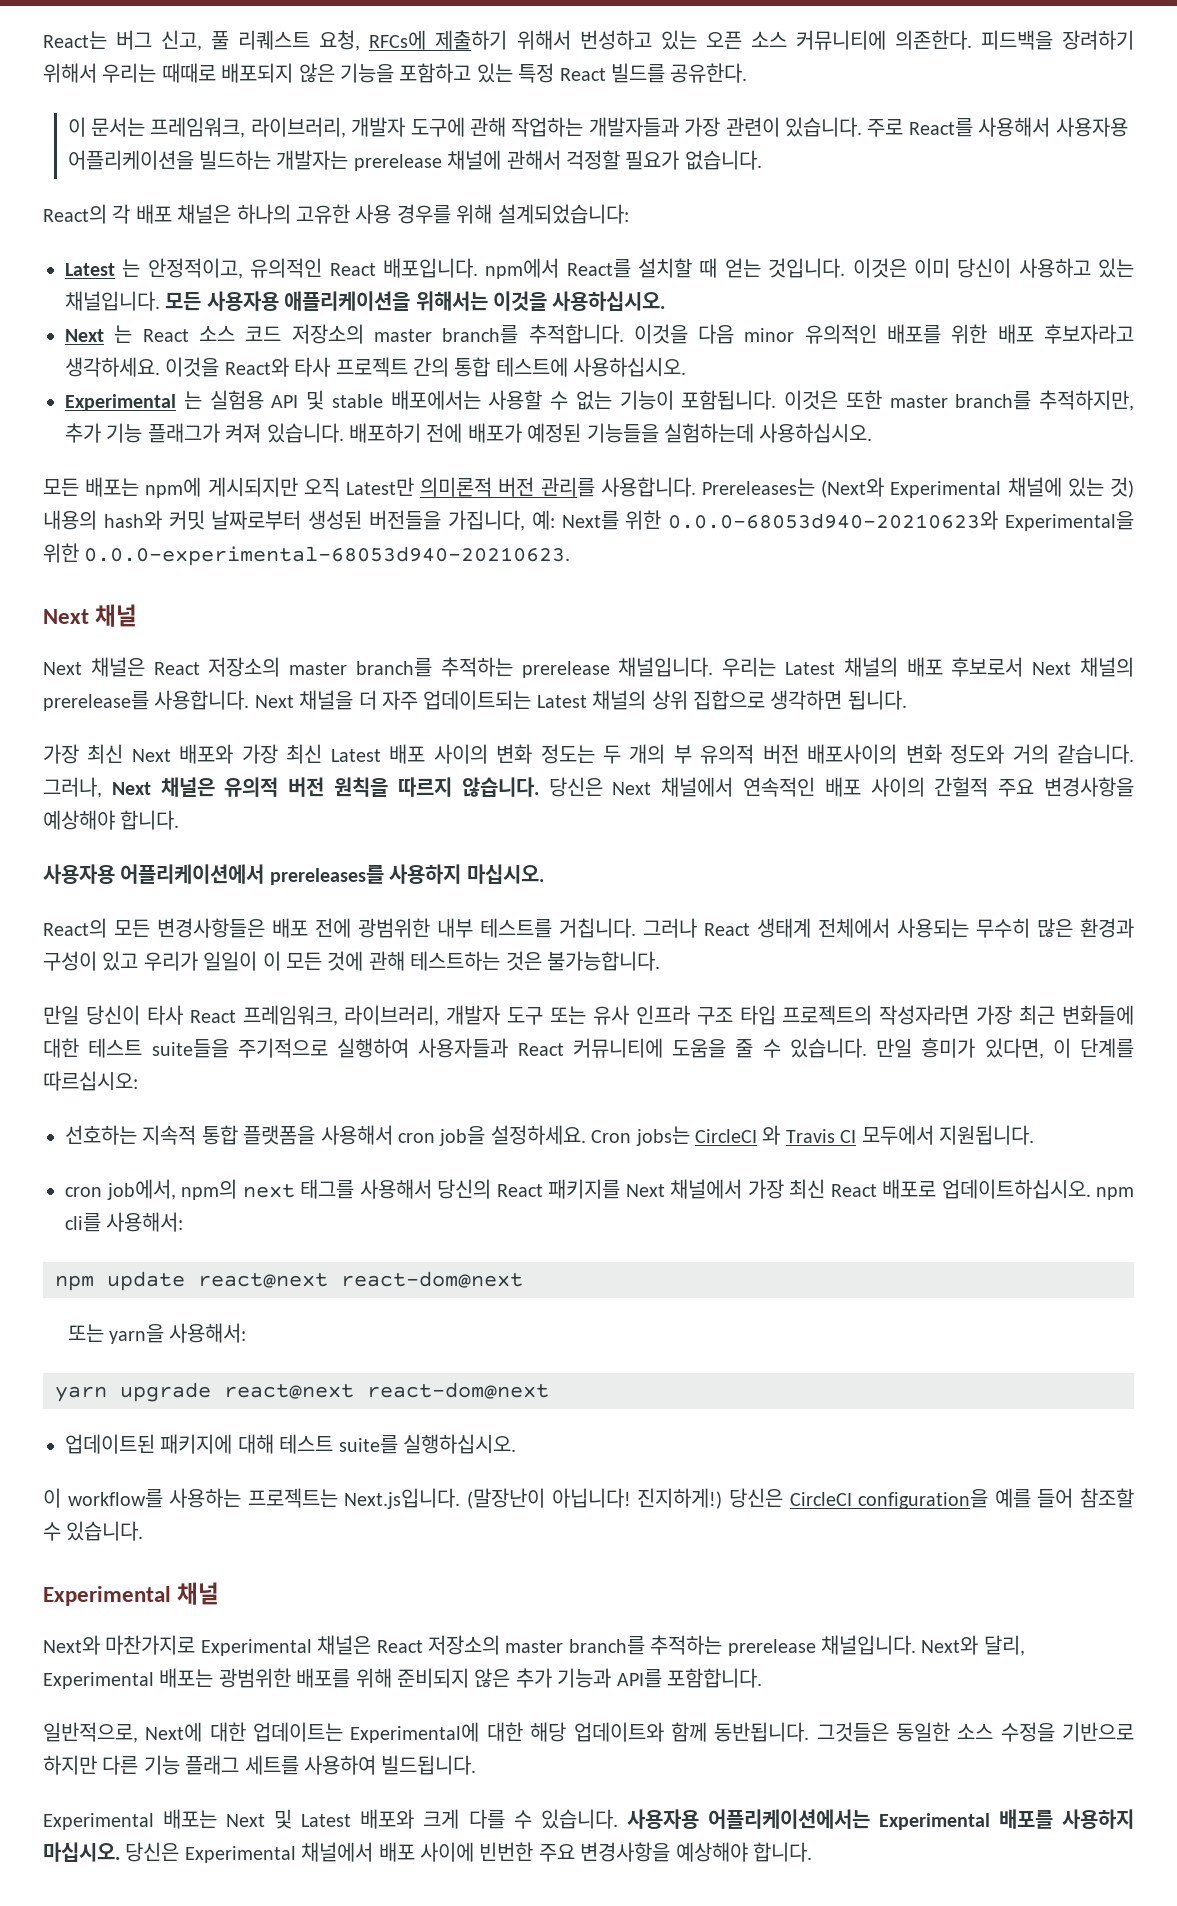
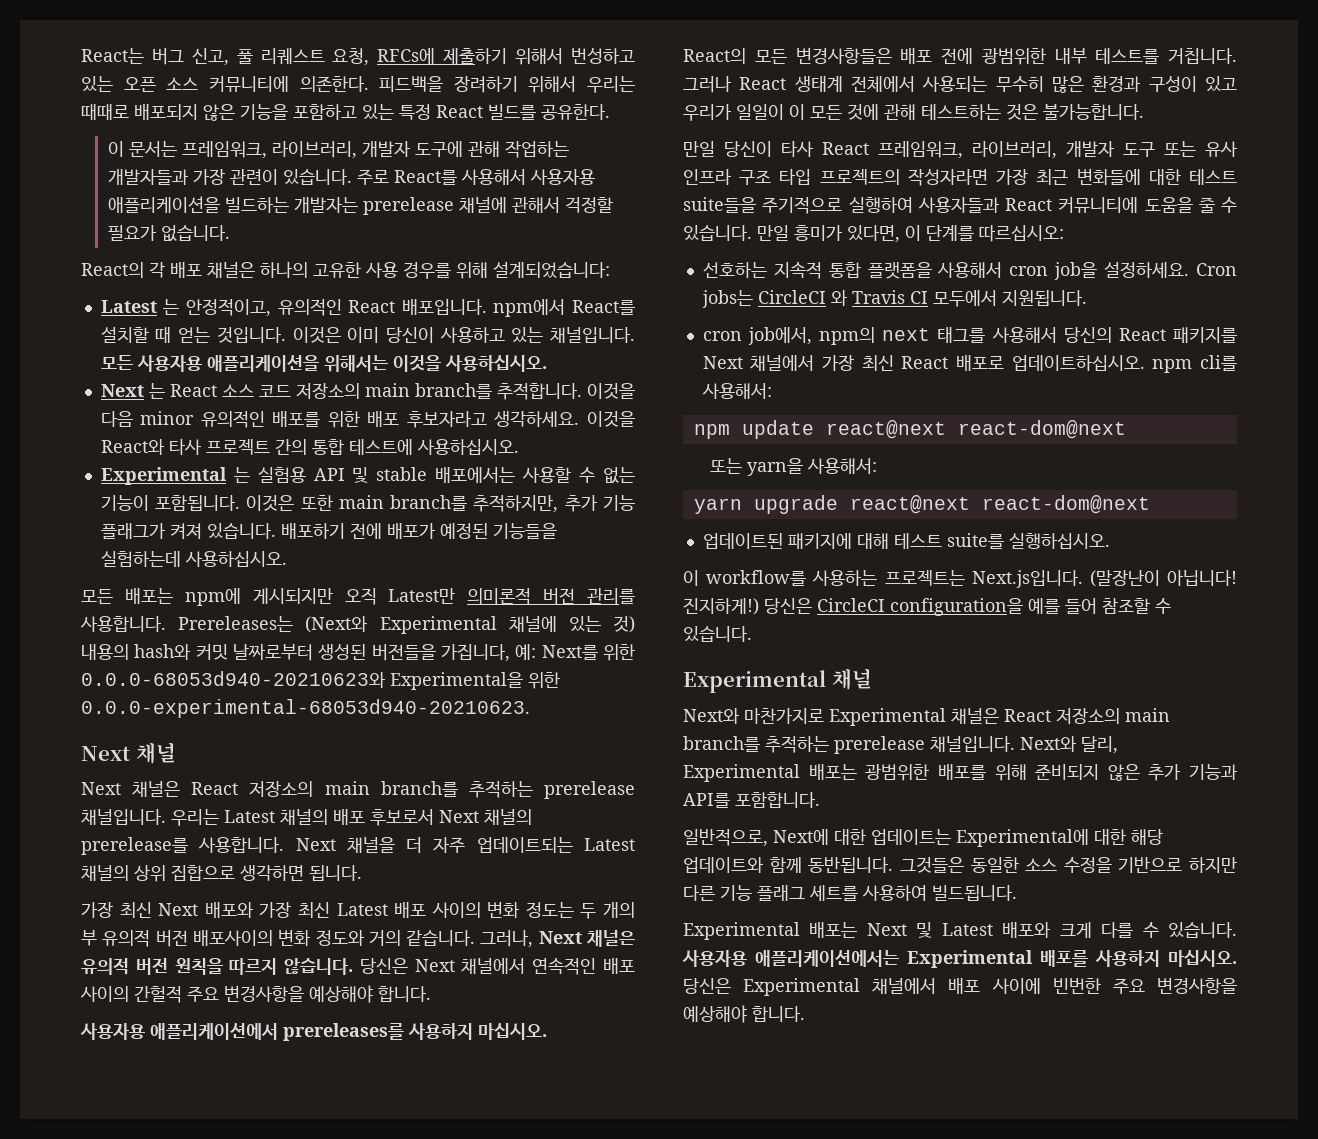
[67,150,194,170] 어플리케이션을 -> [107,196,220,213] 애플리케이션을
[373,329,432,342] master -> [364,383,410,397] main
[889,395,948,408] master -> [338,495,384,509] main
[289,662,348,675] master -> [324,781,370,795] main
[120,864,265,884] 어플리케이션에서 -> [150,1023,278,1040] 애플리케이션에서
[505,1640,564,1653] master -> [1125,708,1170,722] main
[707,1809,870,1829] 어플리케이션에서는 -> [755,950,899,967] 애플리케이션에서는

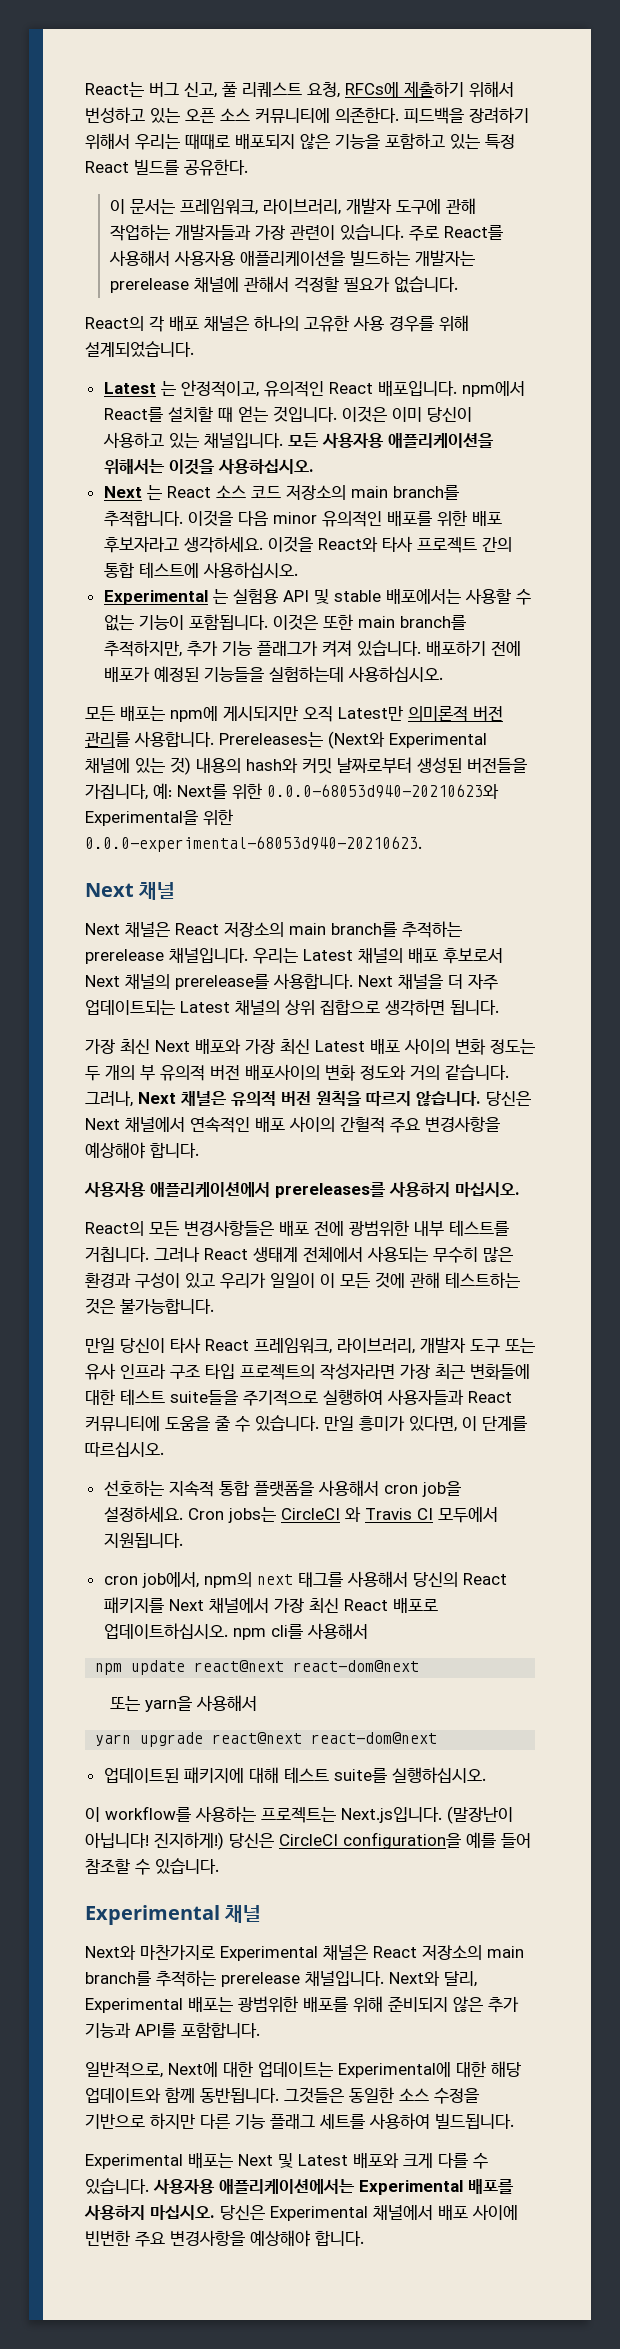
[493,261,610,279] 설계되었습니다: -> [85,341,194,357] 설계되었습니다.
[979,225,1064,242] 따르십시오: -> [85,1442,164,1457] 따르십시오.
[701,383,772,399] 사용해서: -> [306,1623,368,1639] 사용해서
[806,458,877,474] 사용해서: -> [195,1695,257,1711] 사용해서

